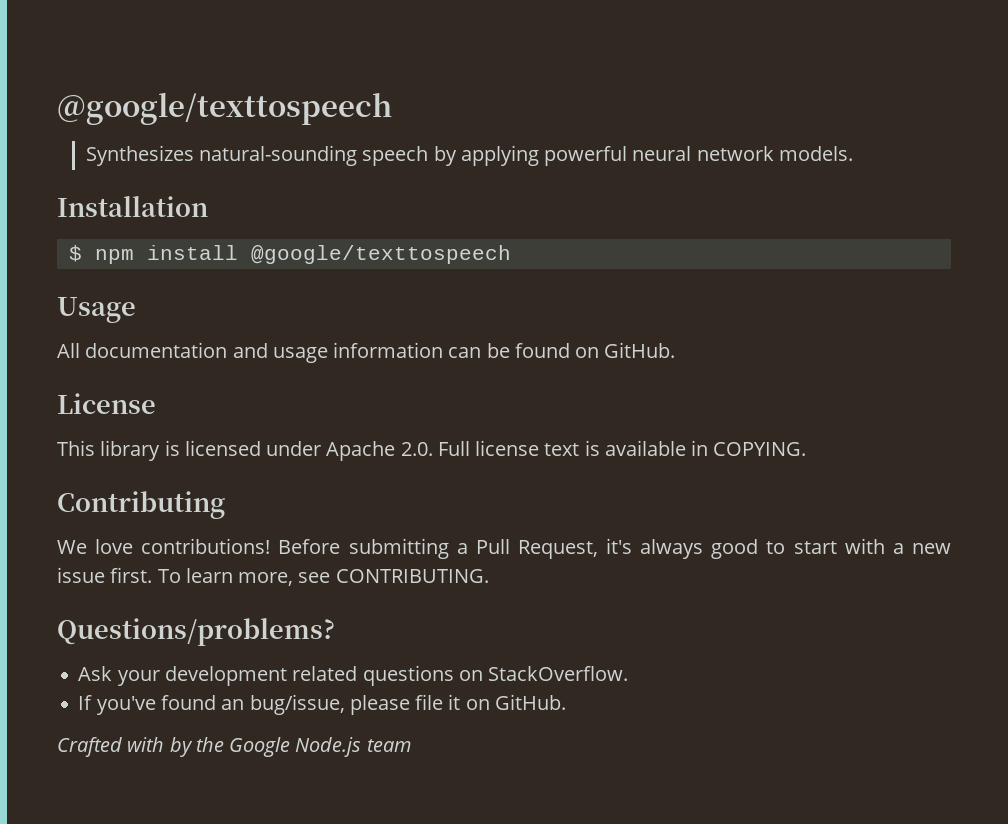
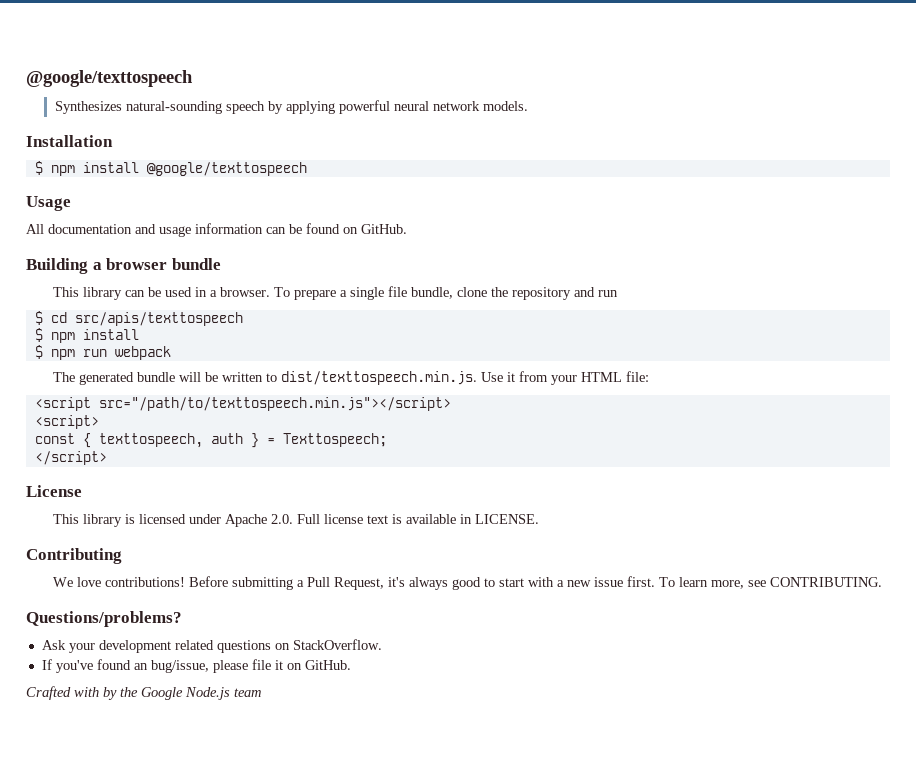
(676, 350) none -> [26,258,221,274] [52,286,618,300] [34,311,243,326] [34,328,139,343] [34,345,171,360] [52,371,649,385] [34,397,451,411] [34,415,99,429] [34,433,387,448] [34,451,107,465] // Building a browser bundle // This library can be used in a browser. To prepare a single file bundle, clone the repository and run // $ cd src/apis/texttospeech // $ npm install // $ npm run webpack // The generated bundle will be written to dist/texttospeech.min.js. Use it from your HTML file: // <script src="/path/to/texttospeech.min.js"></script> // <script> // const { texttospeech, auth } = Texttospeech; // </script>
[713,442,807,456] COPYING. -> [474,514,539,524] LICENSE.

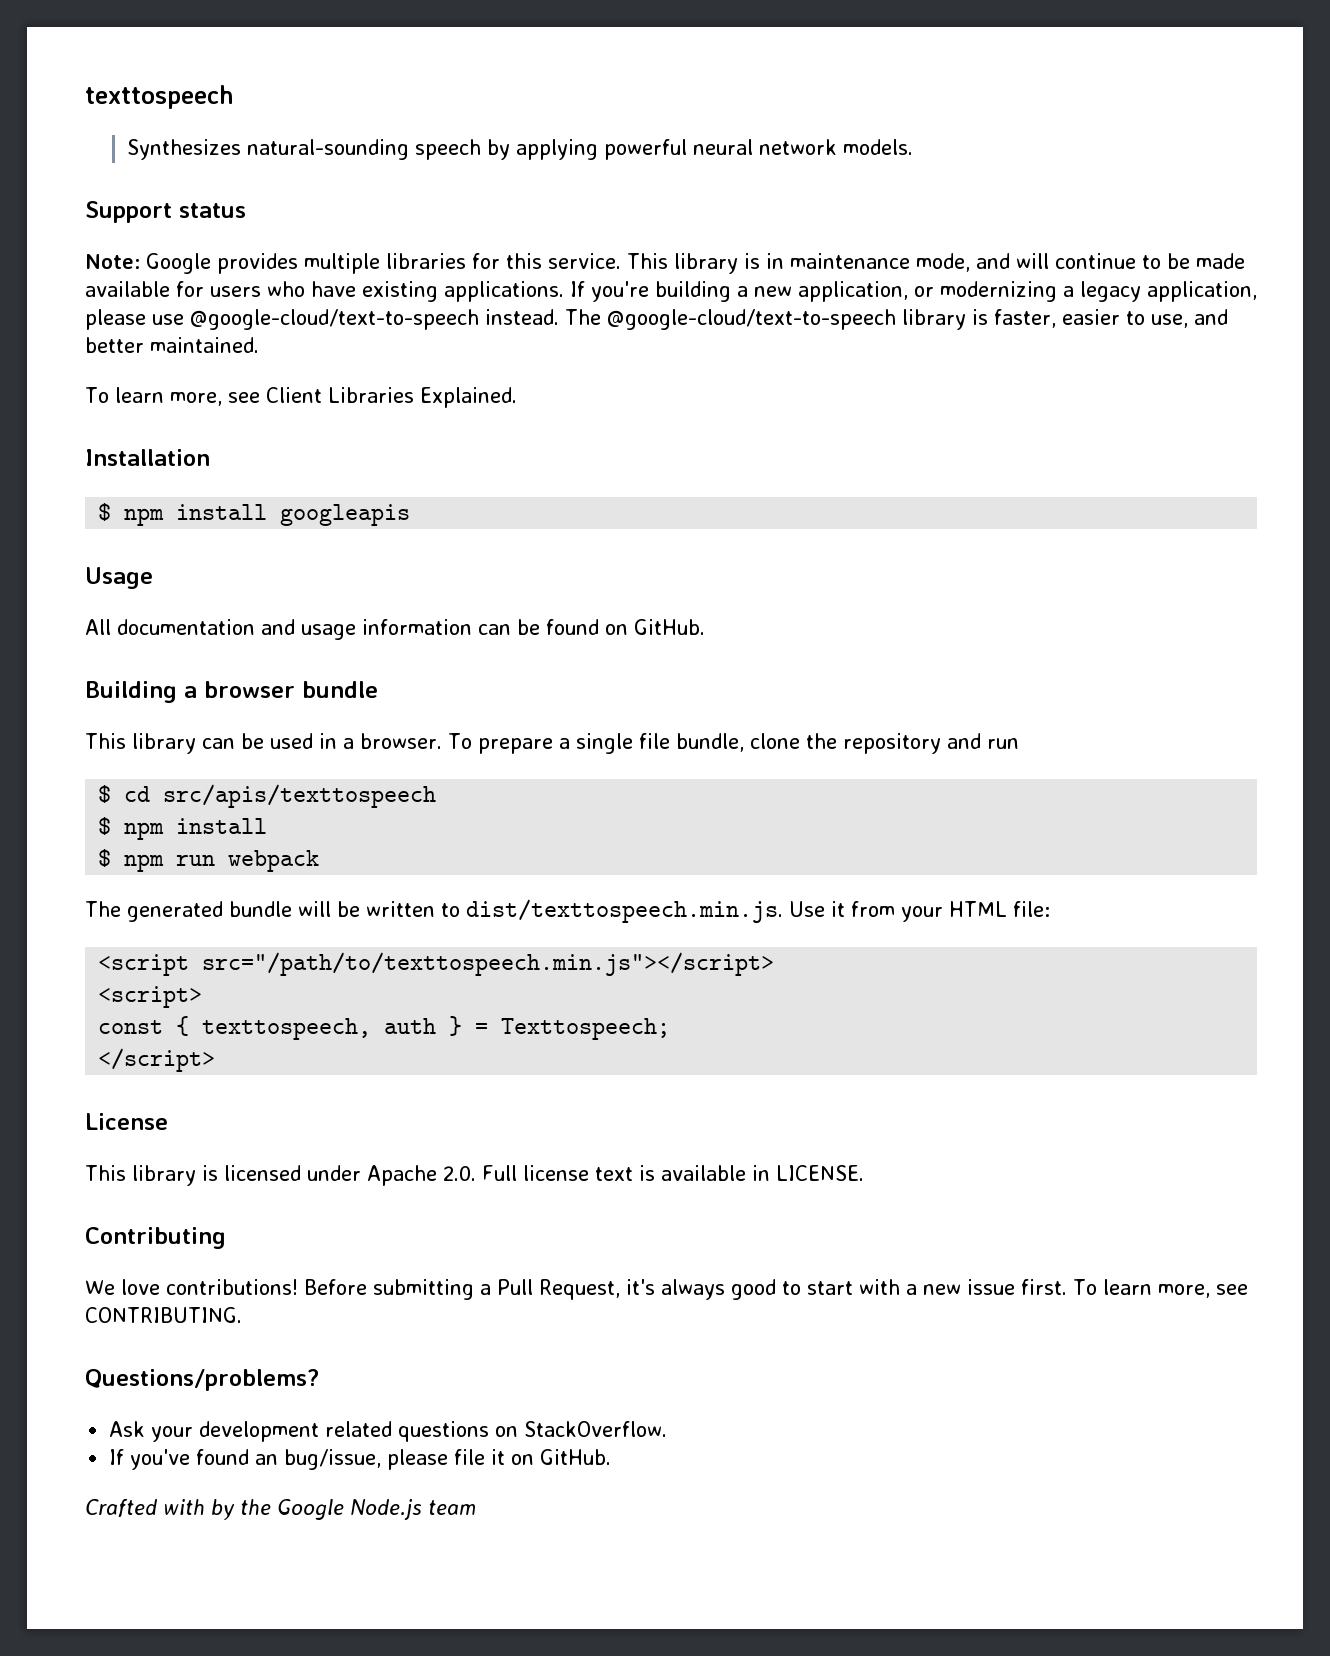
[26,70,193,87] @google/texttospeech -> [85,85,234,109] texttospeech
(528, 106) none -> [85,201,246,223] [85,253,1245,274] [85,281,1257,302] [85,309,1228,330] [85,337,259,353] [85,387,517,408] // Support status // Note: Google provides multiple libraries for this service. This library is in maintenance mode, and will continue to be made available for users who have existing applications. If you're building a new application, or modernizing a legacy application, please use @google-cloud/text-to-speech instead. The @google-cloud/text-to-speech library is faster, easier to use, and better maintained. // To learn more, see Client Libraries Explained.
[146,162,307,176] @google/texttospeech -> [280,504,411,526] googleapis

